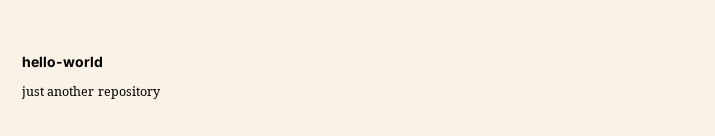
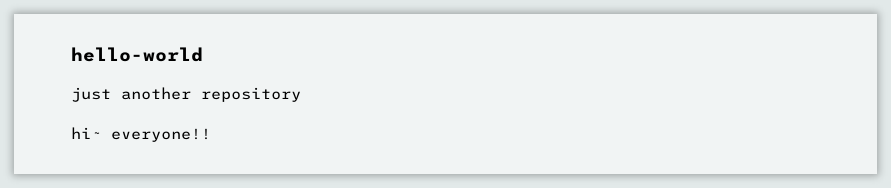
(161, 92) none -> [71,127,211,142] // hi~ everyone!!

